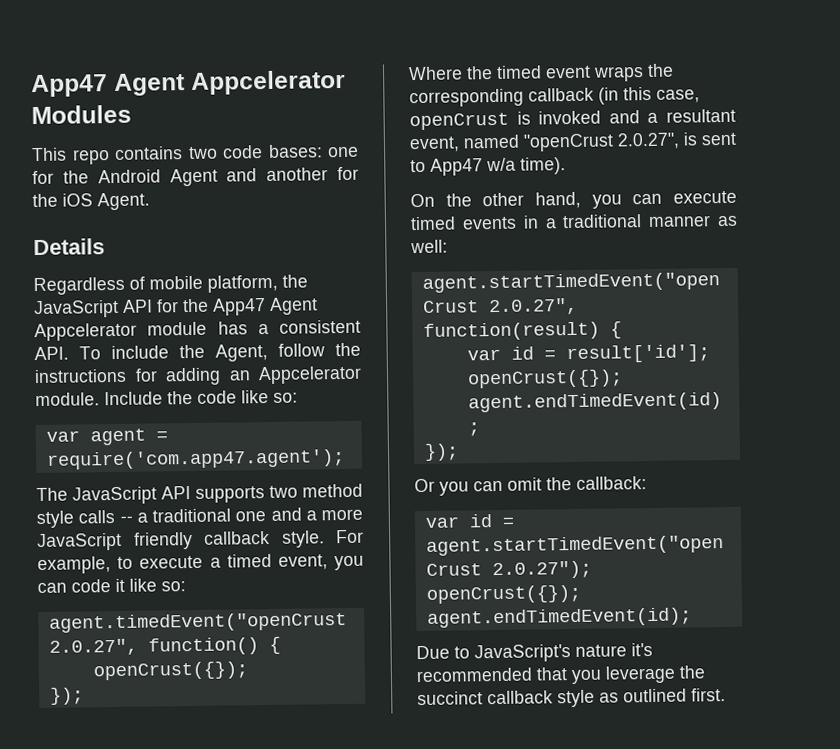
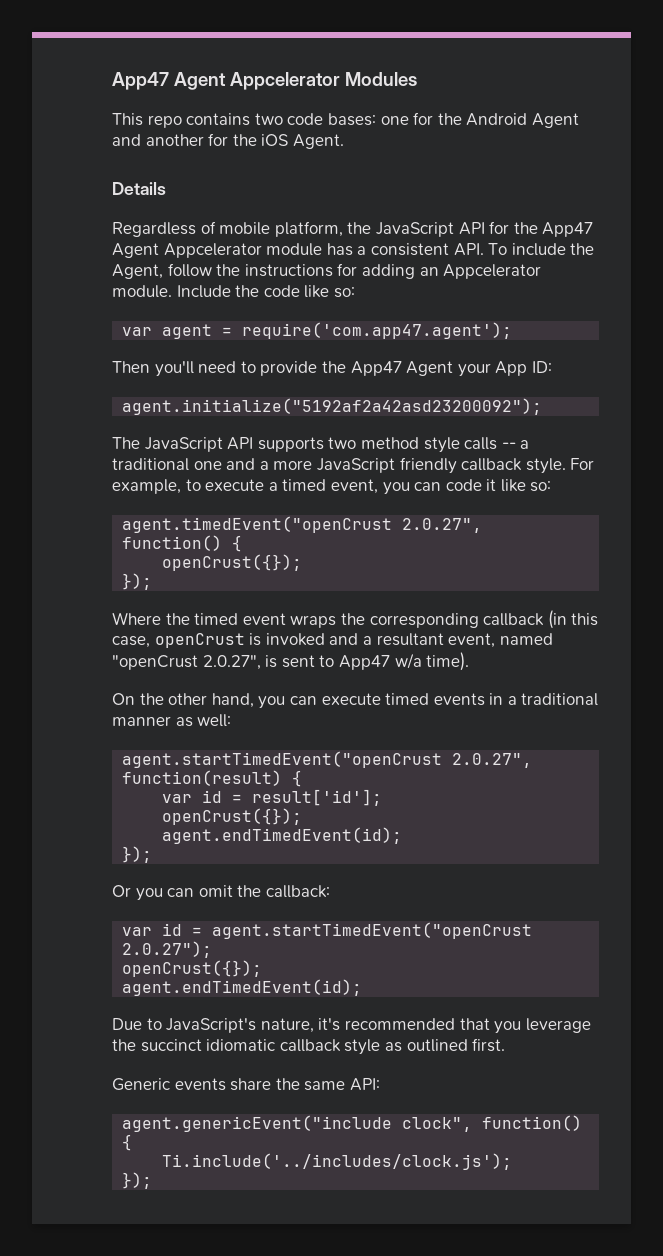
(345, 459) none -> [112,361,552,377] [122,398,543,415] // Then you'll need to provide the App47 Agent your App ID: // agent.initialize("5192af2a42asd23200092");
[575,644,627,657] nature -> [260,1018,314,1033] nature,
(483, 698) none -> [206,1039,276,1051] idiomatic
(726, 695) none -> [112,1078,380,1091] [122,1115,583,1132] [122,1134,133,1151] [162,1153,513,1170] [122,1172,153,1189] // Generic events share the same API: // agent.genericEvent("include clock", function() { // Ti.include('../includes/clock.js'); // });

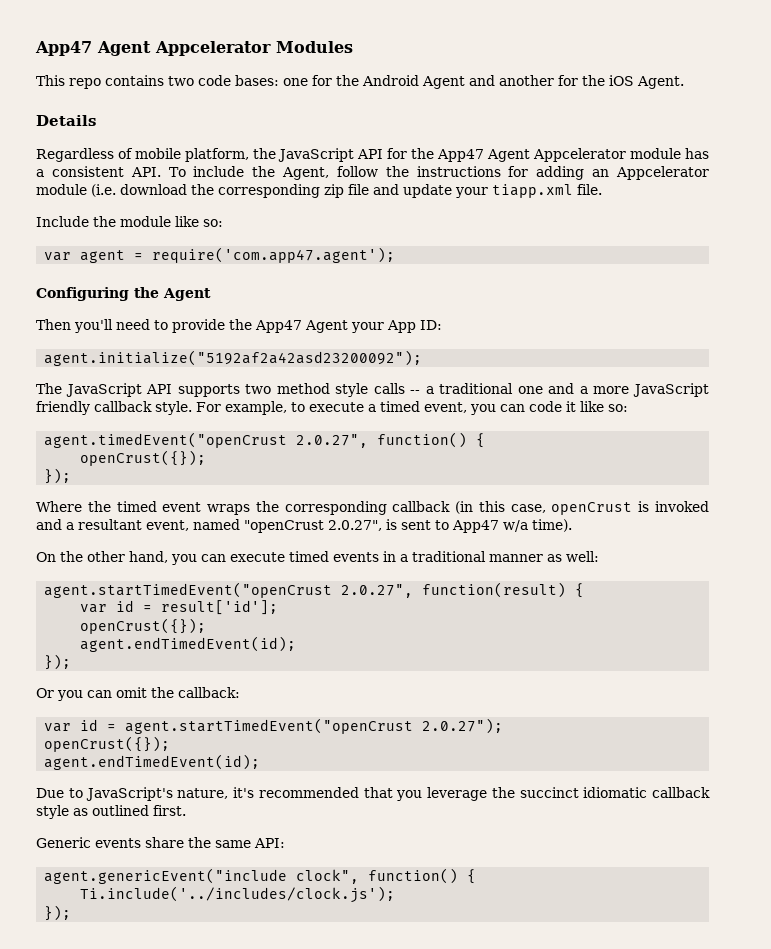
[112,285,172,298] module. -> [36,184,602,198] module (i.e. download the corresponding zip file and update your tiapp.xml file. //
[263,285,300,297] code -> [120,216,171,227] module
(513, 330) none -> [36,287,211,301] // Configuring the Agent

